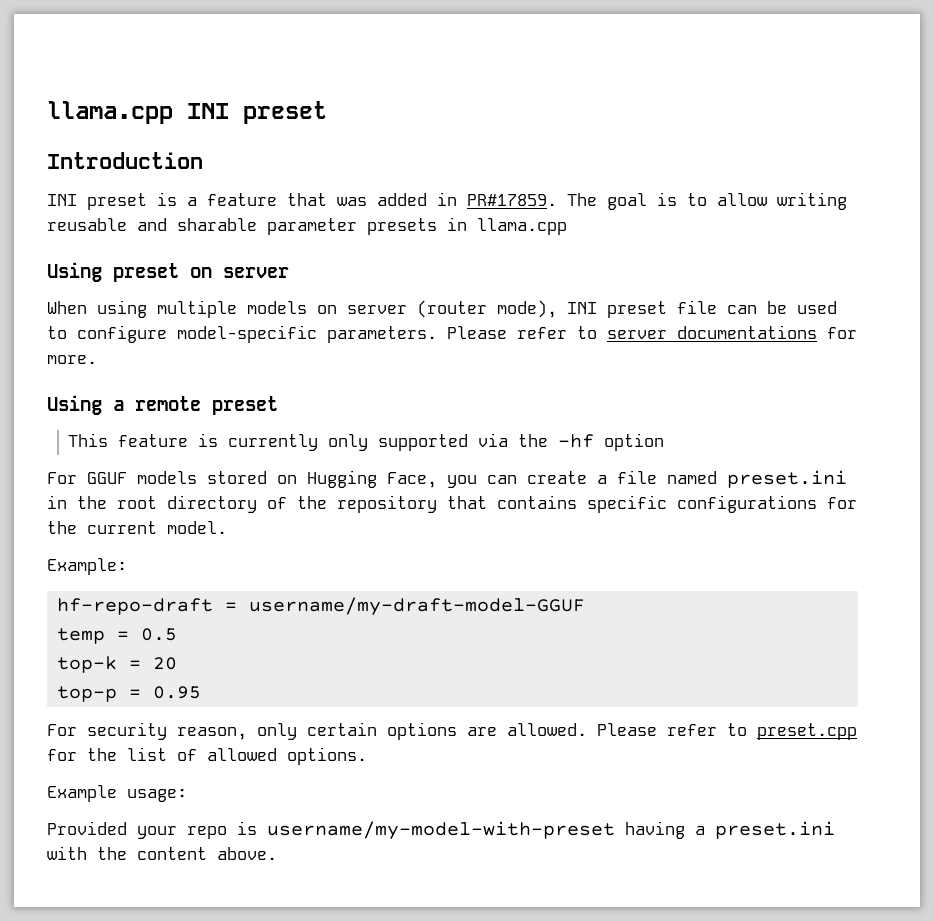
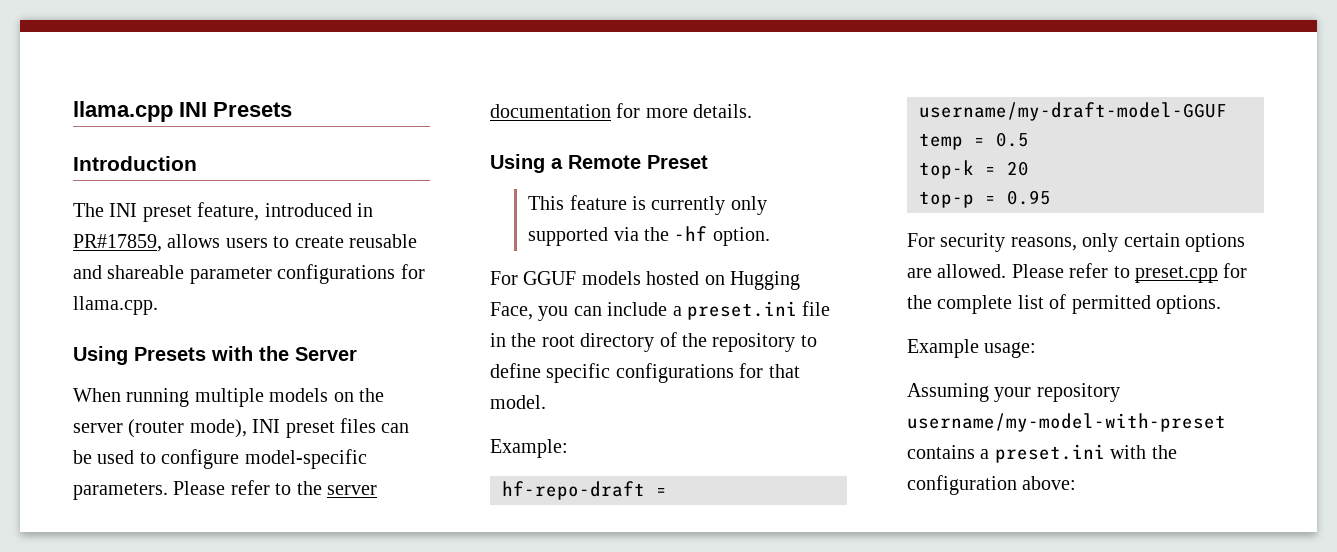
[243,101,327,124] preset -> [213,102,292,117] Presets
[47,192,847,210] [47,217,567,235] [47,262,289,282] INI preset is a feature that was added in PR#17859. The goal is to allow writing reusable and sharable parameter presets in llama.cpp // Using preset on server -> [73,202,373,222] [73,234,417,252] [73,264,425,284] [73,296,158,315] [73,346,357,365] The INI preset feature, introduced in PR#17859, allows users to create reusable and shareable parameter configurations for llama.cpp. // Using Presets with the Server
[97,300,147,318] using -> [126,388,190,407] running
(337, 309) none -> [359,388,384,402] the
[677,300,717,314] file -> [340,418,376,433] files
[607,325,857,339] [47,355,97,364] server documentations for more. -> [296,481,377,495] [490,103,753,118] the server documentation for more details.
[135,396,278,415] remote preset -> [568,155,708,169] Remote Preset
[604,433,665,451] option -> [712,227,770,246] option.
[207,471,267,484] stored -> [646,271,700,285] hosted
[527,470,847,488] create a file named preset.ini -> [607,301,831,320] include a preset.ini file
[447,495,577,509] that contains -> [800,335,817,347] [490,363,541,378] to define
[47,521,157,534] the current -> [768,364,800,378] that
[177,727,247,740] reason, -> [1010,237,1077,251] reasons,
(117, 754) none -> [937,295,1013,314] complete
[207,748,277,761] allowed -> [1071,295,1151,314] permitted
[47,821,685,840] Provided your repo is username/my-model-with-preset having -> [907,383,1120,402] [907,413,1226,432] [907,445,975,459] Assuming your repository username/my-model-with-preset contains
[137,847,277,860] content above. -> [907,475,1077,495] configuration above:

